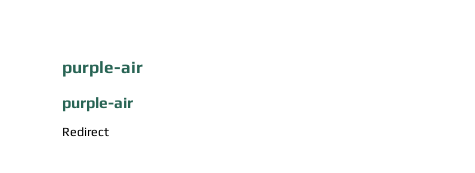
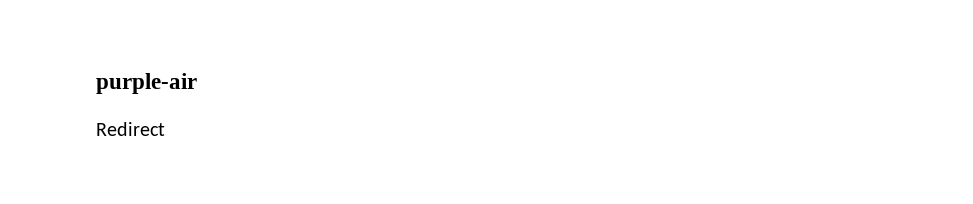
[62,61,143,77] [62,97,133,112] purple-air // purple-air -> [96,73,197,94] purple-air

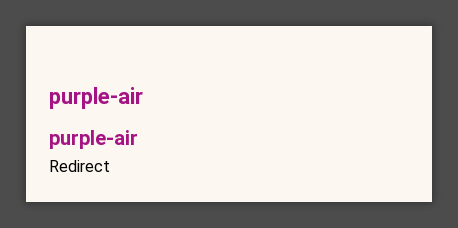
[96,73,197,94] purple-air -> [49,87,143,109] [49,130,138,149] purple-air // purple-air

